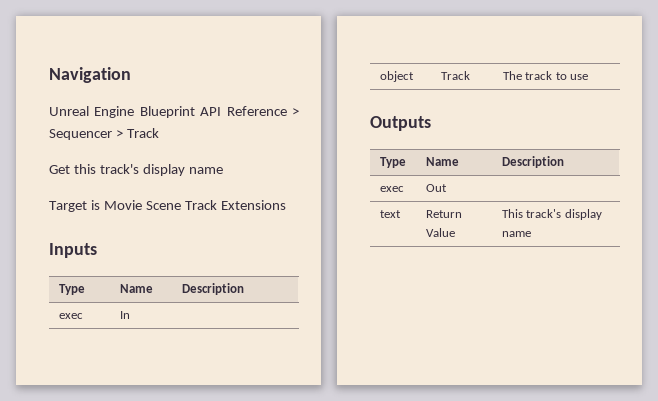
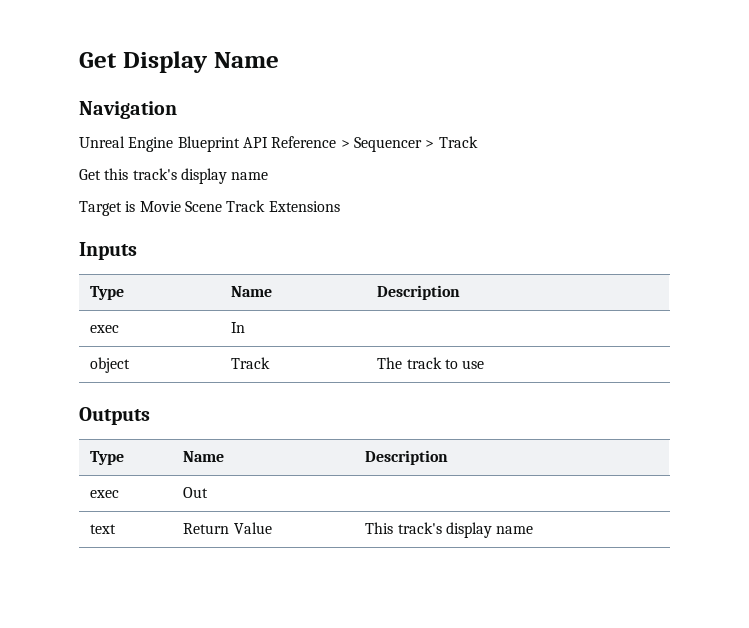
(49, 75) none -> [79,51,279,73] Get Display Name //

